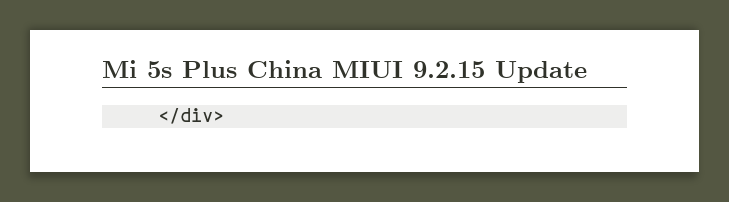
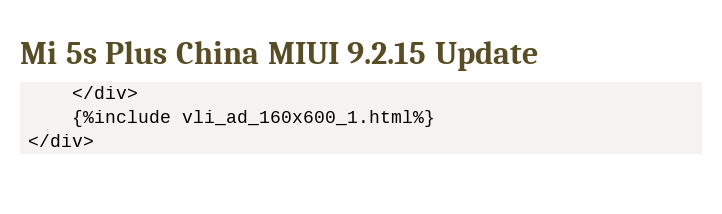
(224, 116) none -> [71,110,435,127] [27,134,94,147] // {%include vli_ad_160x600_1.html%} // </div>

